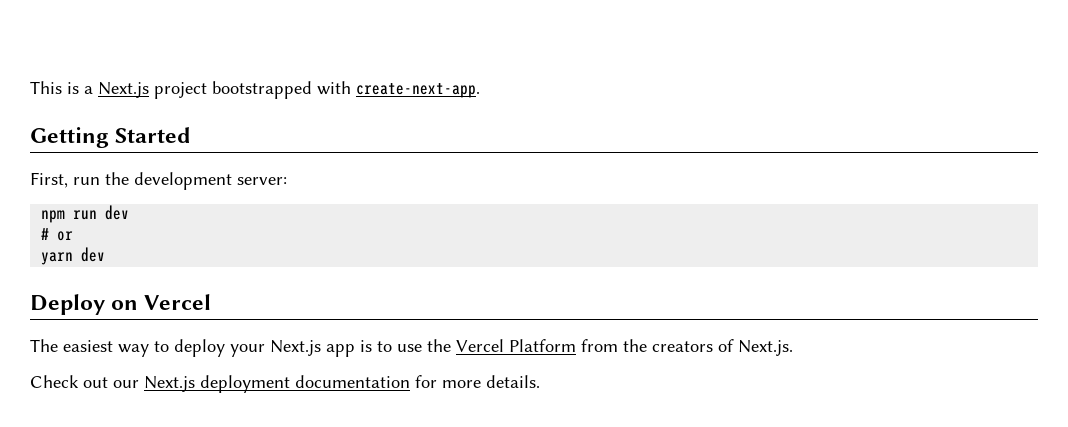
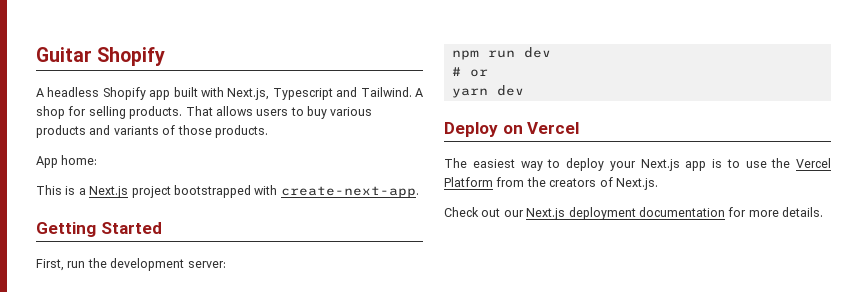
(30, 87) none -> [36,47,166,66] [36,87,423,100] [36,106,373,119] [36,125,268,138] [36,155,98,168] Guitar Shopify // A headless Shopify app built with Next.js, Typescript and Tailwind. A shop for selling products. That allows users to buy various products and variants of those products. // App home: //

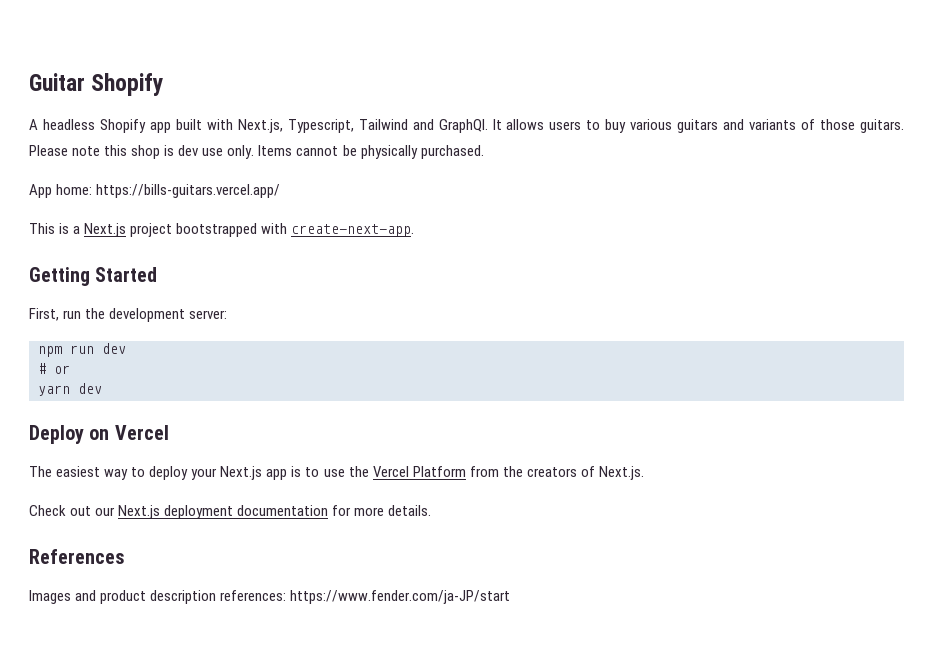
[272,87,423,100] [36,106,213,119] Typescript and Tailwind. A shop for selling products. That -> [287,119,502,133] Typescript, Tailwind and GraphQl. It
[36,125,86,138] products -> [677,119,719,133] guitars
[214,125,268,138] products. -> [860,119,905,133] [29,145,484,159] guitars. Please note this shop is dev use only. Items cannot be physically purchased.
(98, 160) none -> [96,184,281,198] https://bills-guitars.vercel.app/
(823, 212) none -> [29,549,125,564] [29,590,511,604] // References // Images and product description references: https://www.fender.com/ja-JP/start

